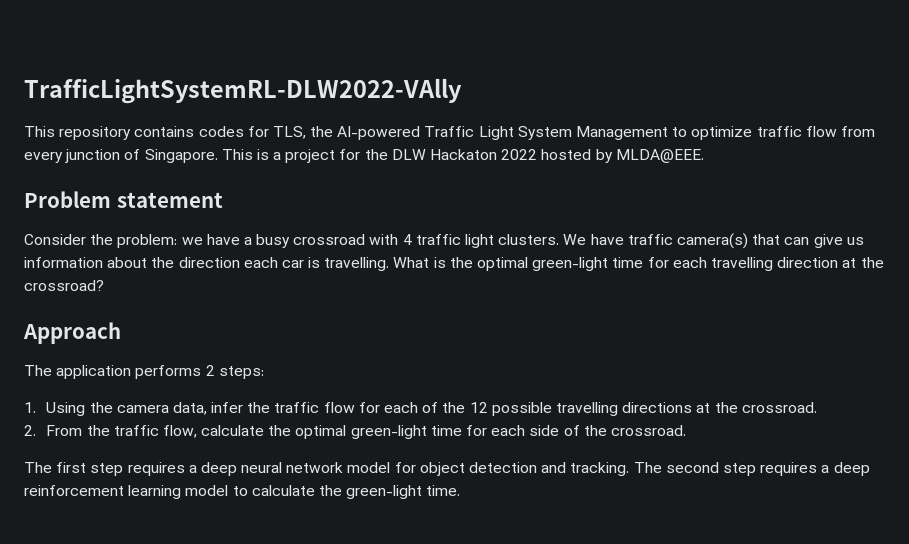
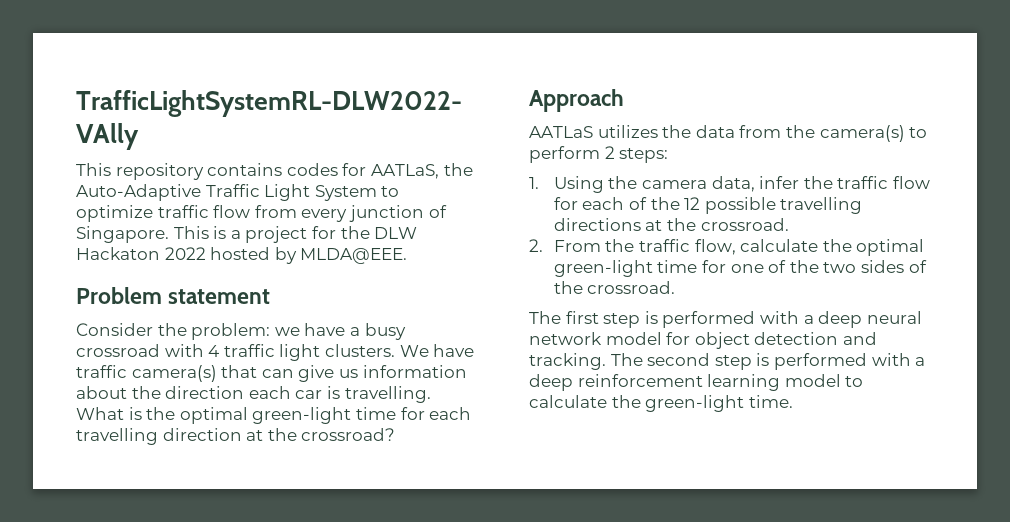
[272,126,421,140] TLS, the AI-powered -> [370,163,473,179] [76,184,201,201] AATLaS, the Auto-Adaptive
[576,126,669,140] Management -> (377, 193) none
[24,365,202,379] The application performs -> [529,125,928,142] [529,146,600,163] AATLaS utilizes the data from the camera(s) to perform
[491,425,560,436] each side -> [730,260,904,273] one of the two sides
[127,462,185,476] requires -> [644,311,799,328] is performed with
[760,462,818,476] requires -> [756,353,911,370] is performed with

